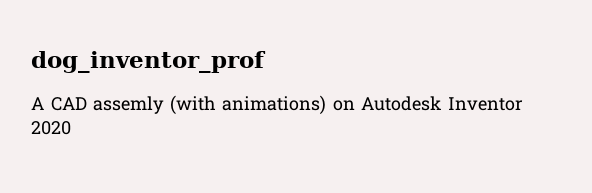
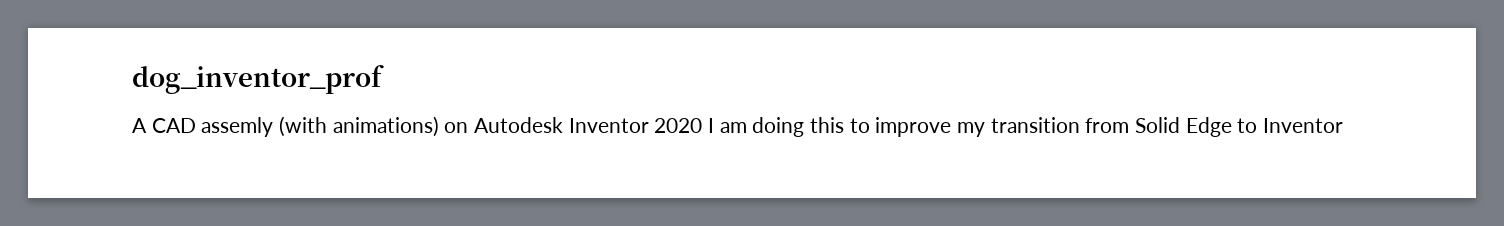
(71, 128) none -> [708,117,1344,137] I am doing this to improve my transition from Solid Edge to Inventor

